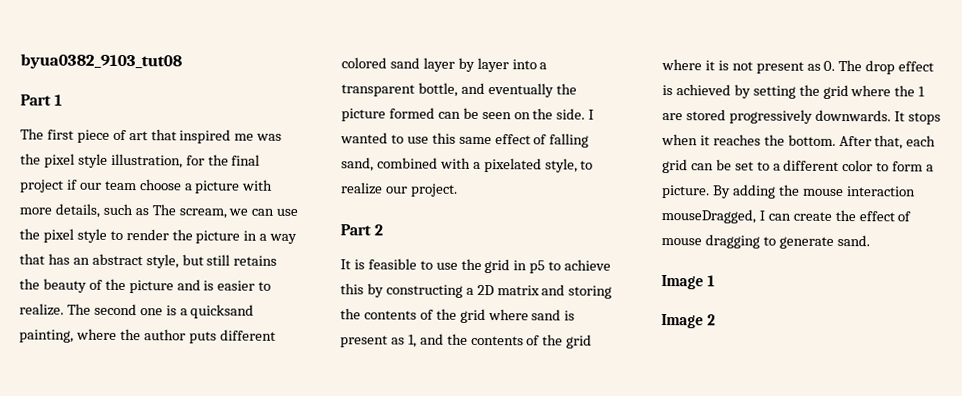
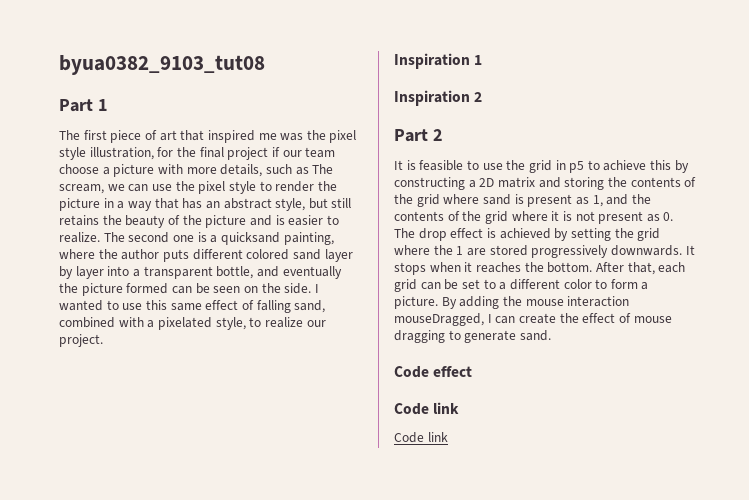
(458, 190) none -> [394,53,483,69] [394,90,483,106] // Inspiration 1 // Inspiration 2
[661,275,716,290] [661,314,717,329] Image 1 // Image 2 -> [394,366,473,378] [394,402,460,415] [394,432,448,443] Code effect // Code link // Code link

